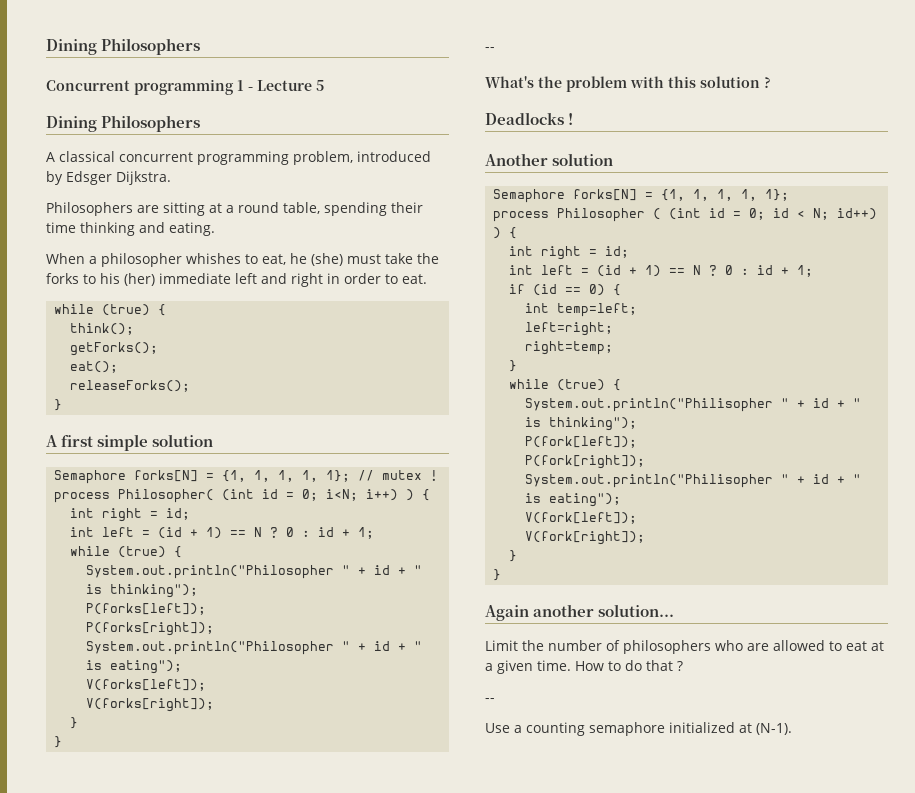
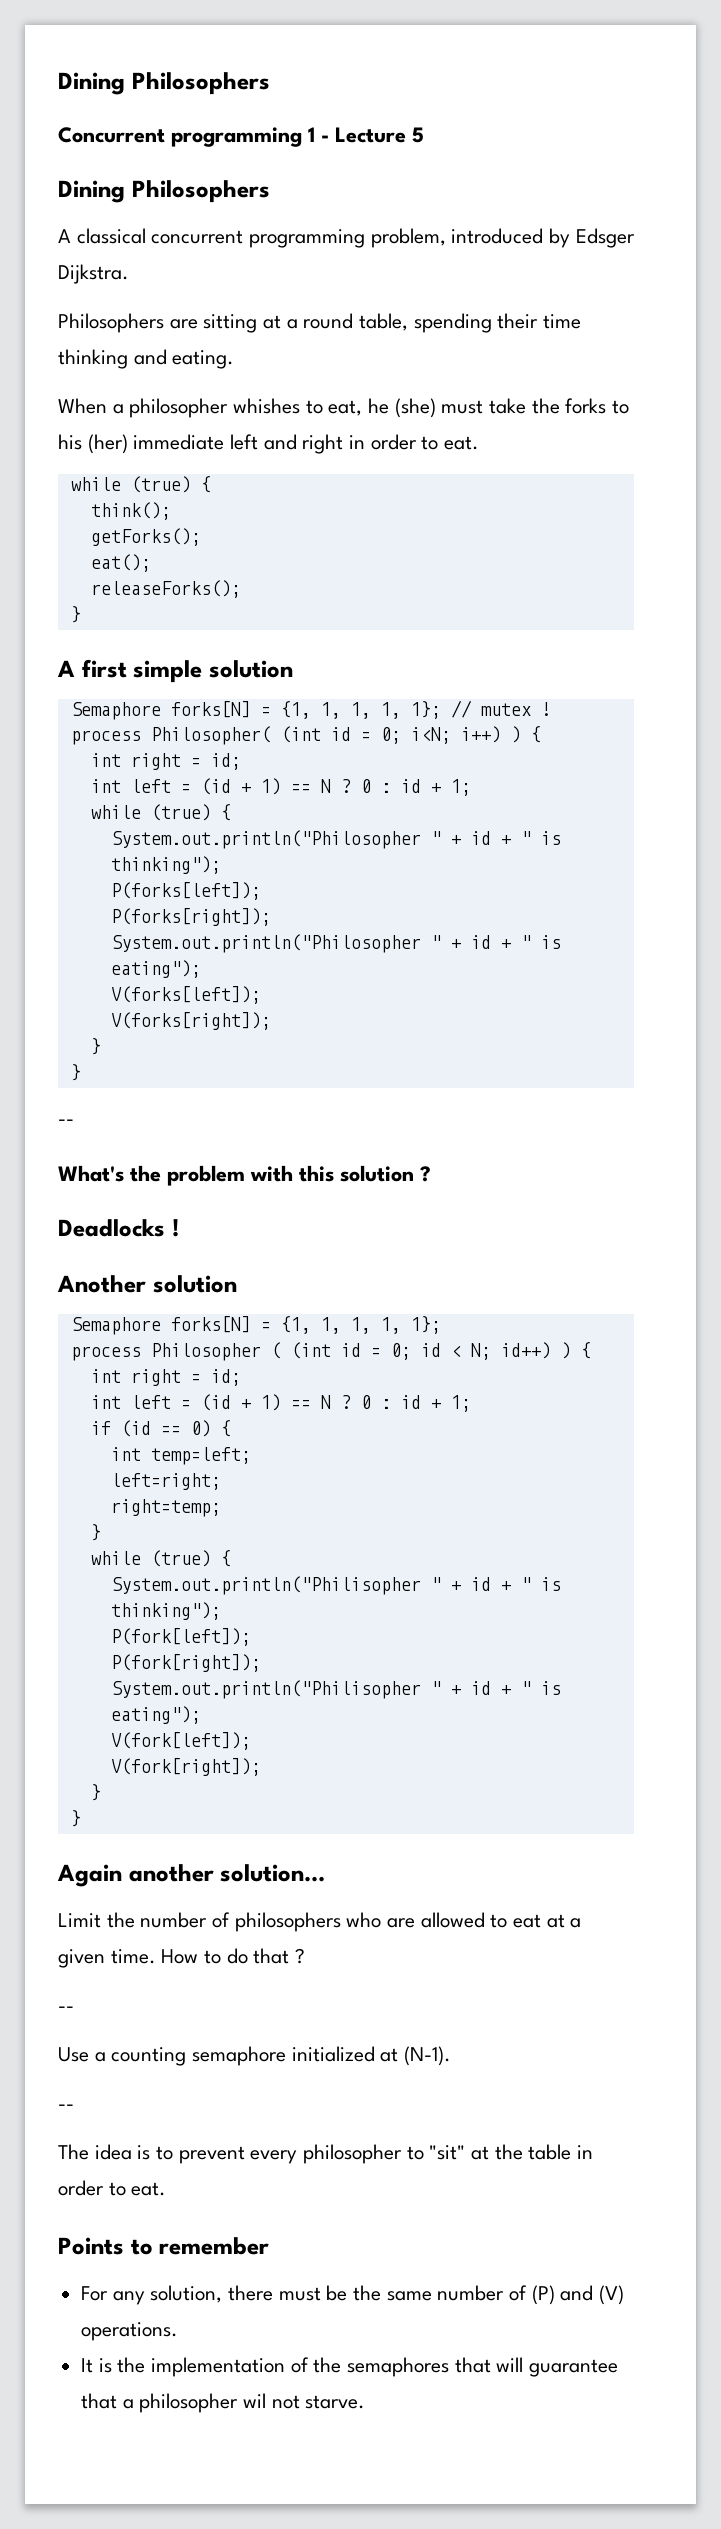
(792, 729) none -> [58,2104,74,2110] [58,2144,594,2164] [58,2180,167,2196] [58,2237,270,2255] [81,2285,625,2305] [81,2322,179,2341] [81,2357,619,2377] [81,2393,366,2413] // -- // The idea is to prevent every philosopher to "sit" at the table in order to eat. // Points to remember // For any solution, there must be the same number of (P) and (V) operations. // It is the implementation of the semaphores that will guarantee that a philosopher wil not starve.

